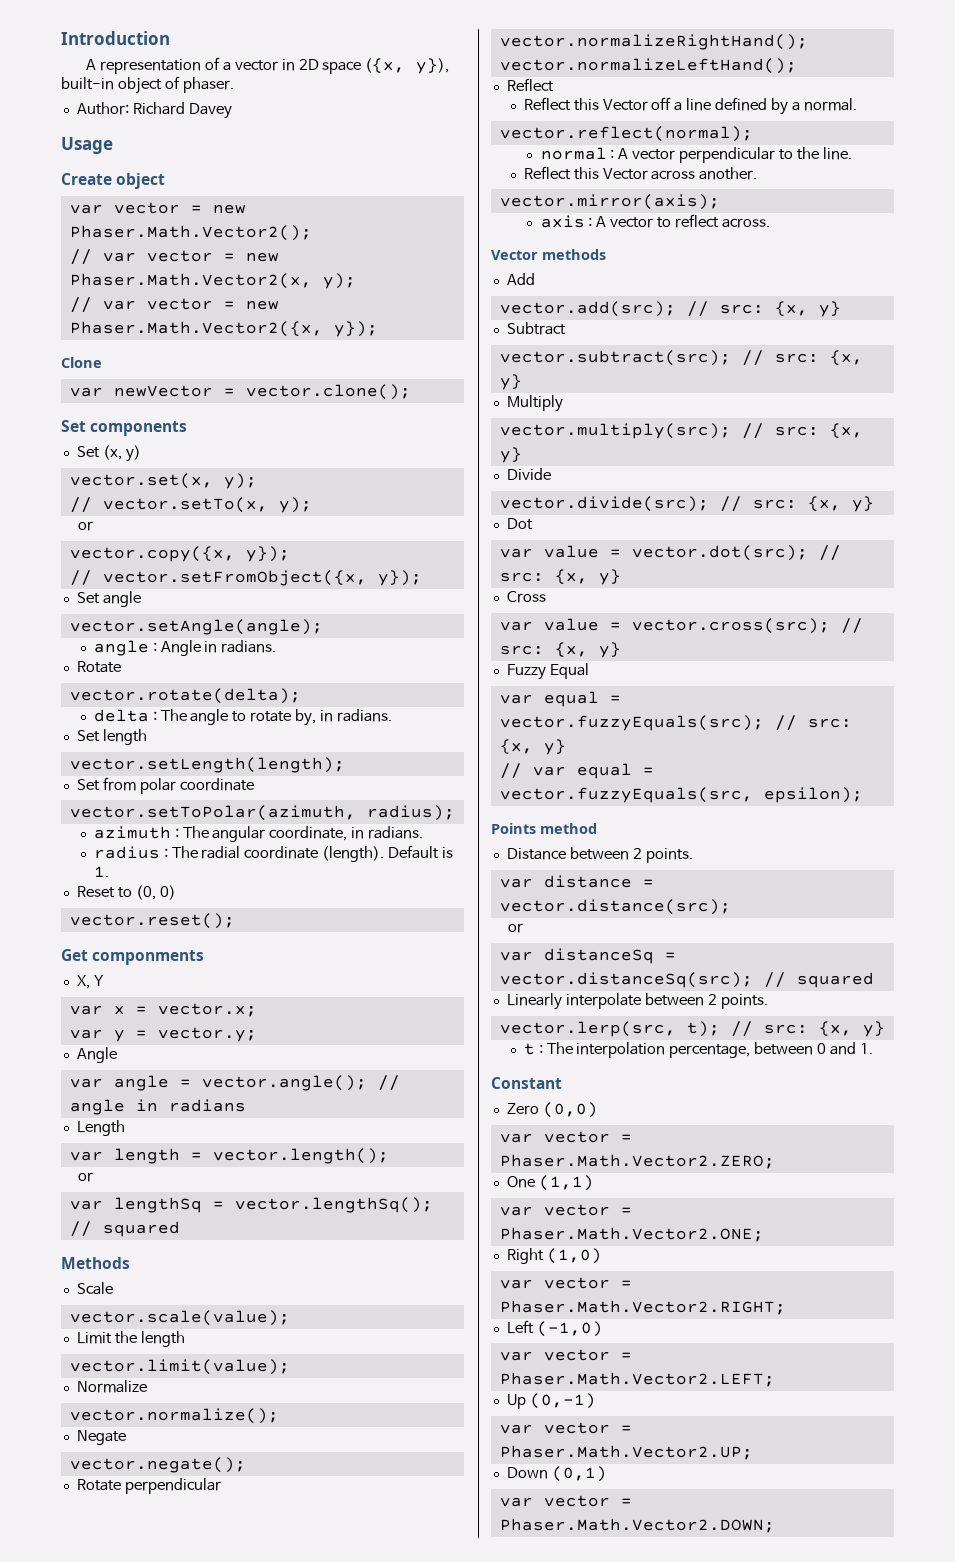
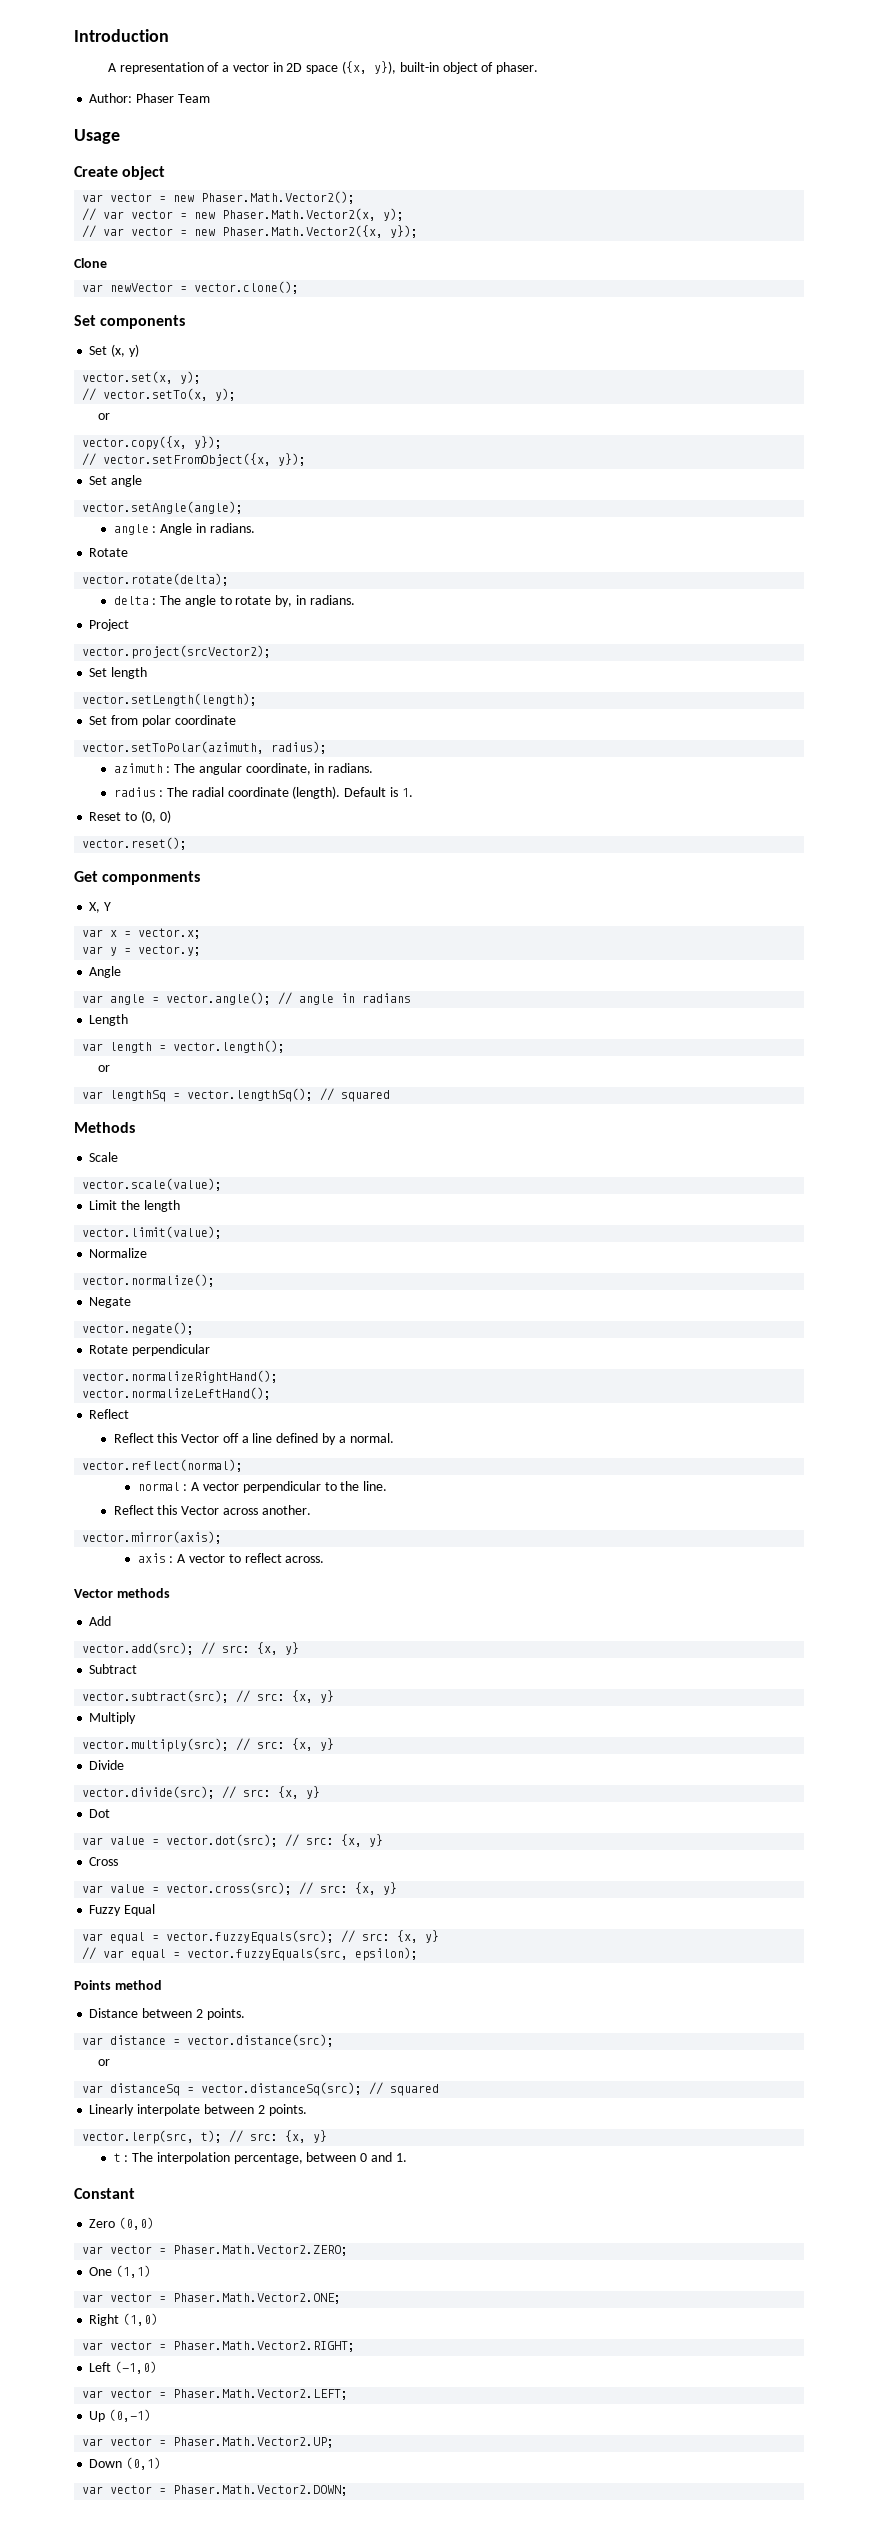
[132,102,232,119] Richard Davey -> [136,93,210,103] Phaser Team
(393, 715) none -> [89,619,130,631] [82,645,272,659] // Project // vector.project(srcVector2);

